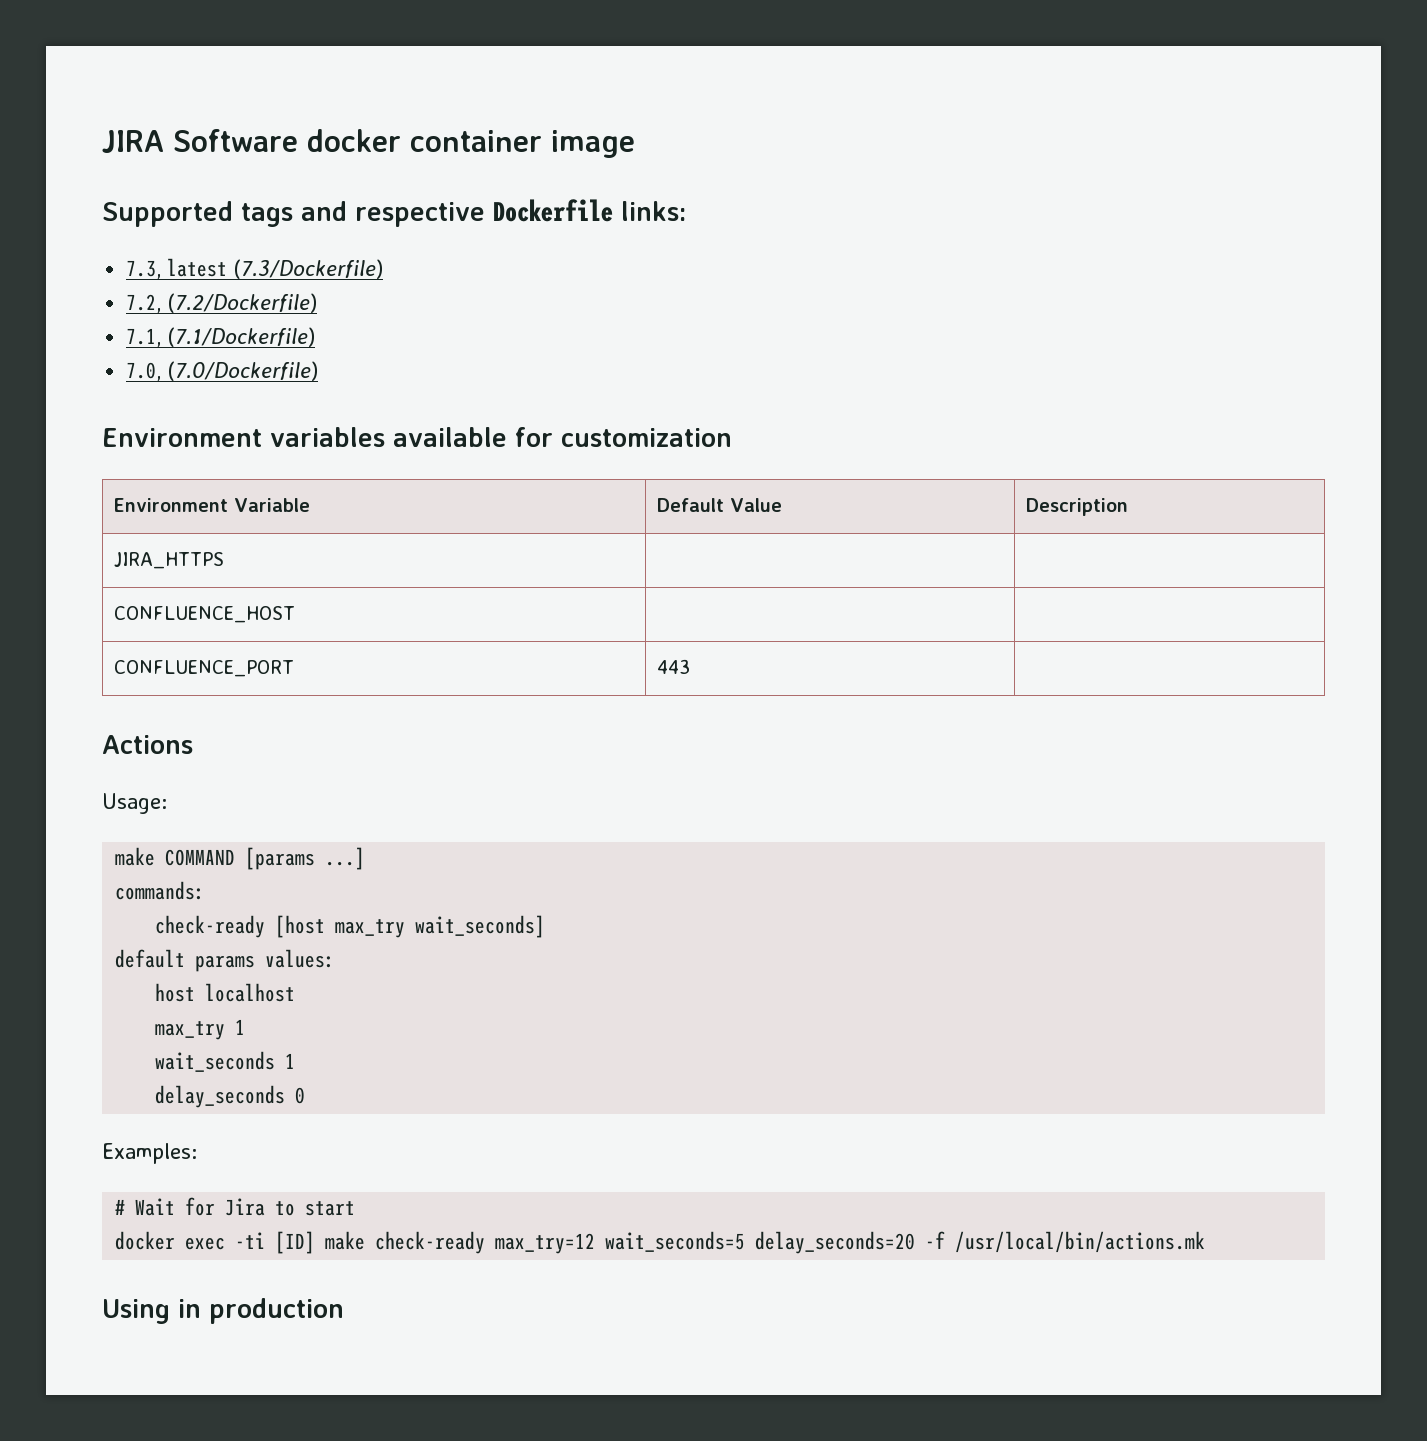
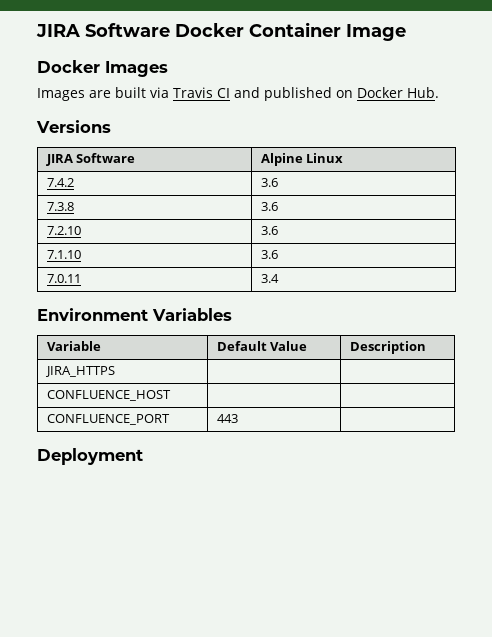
[102,129,635,158] [102,199,686,227] [126,258,384,279] [126,293,318,313] [126,327,316,347] [126,361,319,381] [102,427,732,447] [113,498,228,512] JIRA Software docker container image // Supported tags and respective Dockerfile links: // 7.3, latest (7.3/Dockerfile) // 7.2, (7.2/Dockerfile) // 7.1, (7.1/Dockerfile) // 7.0, (7.0/Dockerfile) // Environment variables available for customization // Environment -> [36,22,406,41] [37,60,168,77] [37,87,439,101] [36,120,111,133] [45,153,135,166] [260,153,343,166] [46,178,74,187] [260,178,278,187] [46,202,74,211] [260,202,278,211] [46,226,81,235] [260,226,278,235] [46,250,81,259] [260,250,278,259] [46,274,81,283] [260,274,279,283] [37,308,232,321] JIRA Software Docker Container Image // Docker Images // Images are built via Travis CI and published on Docker Hub. // Versions // JIRA Software | Alpine Linux // 7.4.2 | 3.6 // 7.3.8 | 3.6 // 7.2.10 | 3.6 // 7.1.10 | 3.6 // 7.0.11 | 3.4 // Environment Variables //
[102,735,193,754] [102,793,167,814] [115,847,366,870] [115,881,206,900] [155,915,546,938] [115,949,336,972] [155,983,296,1002] [155,1019,246,1040] [155,1051,296,1072] [155,1085,306,1108] [102,1143,197,1164] [115,1197,356,1216] [115,1231,1206,1254] [102,1298,344,1324] Actions // Usage: // make COMMAND [params ...] // commands: // check-ready [host max_try wait_seconds] // default params values: // host localhost // max_try 1 // wait_seconds 1 // delay_seconds 0 // Examples: // # Wait for Jira to start // docker exec -ti [ID] make check-ready max_try=12 wait_seconds=5 delay_seconds=20 -f /usr/local/bin/actions.mk // Using in production -> [37,448,143,465] Deployment

